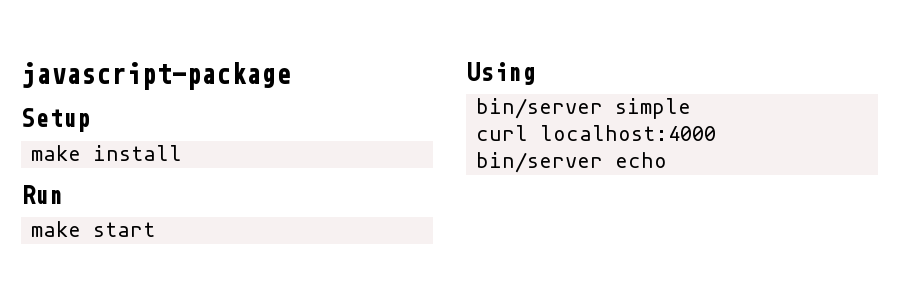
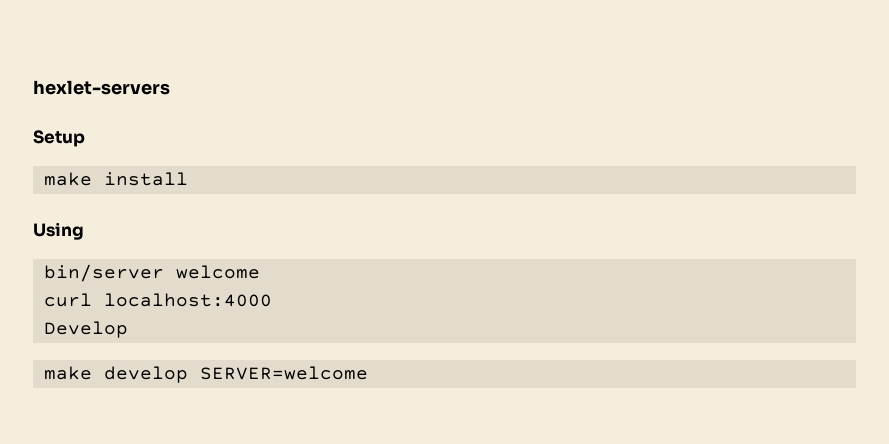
[21,62,291,90] javascript-package -> [33,80,170,95] hexlet-servers
[21,185,63,204] [30,221,155,237] // Run // make start -> (188, 179) none
[614,98,691,119] simple -> [175,265,260,279] welcome
[475,152,667,173] bin/server echo -> [43,321,128,338] [43,366,368,383] Develop // make develop SERVER=welcome

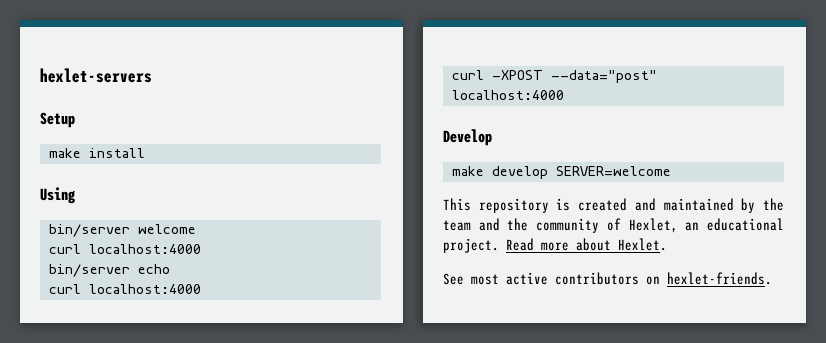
[43,321,128,338] [43,366,368,383] Develop // make develop SERVER=welcome -> [48,264,170,277] [48,284,201,294] [451,70,657,83] [451,90,564,100] [443,129,492,146] [451,166,671,179] [443,198,784,213] [443,218,784,233] [443,238,667,253] [443,272,772,285] bin/server echo // curl localhost:4000 // curl -XPOST --data="post" localhost:4000 // Develop // make develop SERVER=welcome // This repository is created and maintained by the team and the community of Hexlet, an educational project. Read more about Hexlet. // See most active contributors on hexlet-friends.

